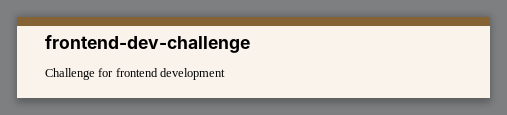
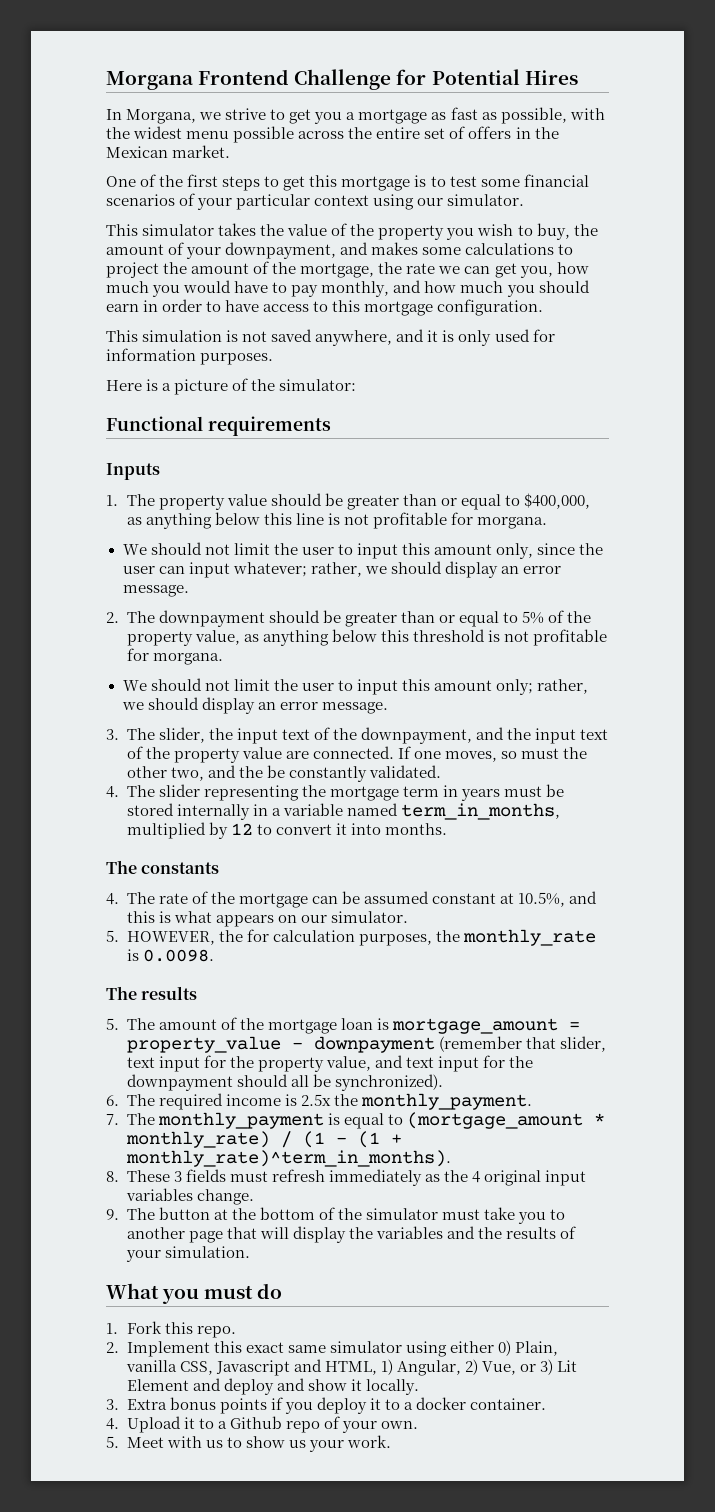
[45,35,250,53] [45,68,226,80] frontend-dev-challenge // Challenge for frontend development -> [106,69,578,90] [106,107,605,124] [106,126,559,143] [106,145,231,158] [106,174,589,191] [106,193,525,210] [106,223,598,240] [106,242,574,259] [106,261,589,278] [106,280,590,297] [106,299,544,316] [106,329,555,346] [106,348,274,365] [106,378,357,395] [106,416,331,436] [106,463,160,480] [106,493,590,510] [126,512,547,529] [122,542,604,559] [122,561,561,578] [122,585,189,597] [106,610,592,627] [126,629,607,646] [126,648,223,665] [122,678,589,695] [121,697,388,714] [106,727,609,744] [126,746,588,763] [126,765,441,782] [106,784,564,801] [126,803,560,820] [126,822,447,839] [106,860,220,874] [106,891,598,908] [126,911,408,927] [106,929,596,946] [126,949,214,962] [106,986,198,1000] [106,1017,580,1034] [126,1036,606,1053] [126,1055,533,1072] [126,1074,443,1091] [106,1093,532,1110] [106,1112,605,1129] [125,1131,402,1148] [125,1150,451,1167] [106,1169,586,1186] [125,1188,254,1205] [106,1207,566,1224] [126,1226,576,1243] [125,1246,250,1262] [106,1283,283,1304] [106,1321,236,1338] [106,1340,558,1357] [125,1359,578,1376] [126,1378,419,1395] [106,1397,546,1414] [106,1416,418,1433] [106,1435,391,1452] Morgana Frontend Challenge for Potential Hires // In Morgana, we strive to get you a mortgage as fast as possible, with the widest menu possible across the entire set of offers in the Mexican market. // One of the first steps to get this mortgage is to test some financial scenarios of your particular context using our simulator. // This simulator takes the value of the property you wish to buy, the amount of your downpayment, and makes some calculations to project the amount of the mortgage, the rate we can get you, how much you would have to pay monthly, and how much you should earn in order to have access to this mortgage configuration. // This simulation is not saved anywhere, and it is only used for information purposes. // Here is a picture of the simulator: // Functional requirements // Inputs // 1. The property value should be greater than or equal to $400,000, as anything below this line is not profitable for morgana. // We should not limit the user to input this amount only, since the user can input whatever; rather, we should display an error message. // 2. The downpayment should be greater than or equal to 5% of the property value, as anything below this threshold is not profitable for morgana. // We should not limit the user to input this amount only; rather, we should display an error message. // 3. The slider, the input text of the downpayment, and the input text of the property value are connected. If one moves, so must the other two, and the be constantly validated. // 4. The slider representing the mortgage term in years must be stored internally in a variable named term_in_months, multiplied by 12 to convert it into months. // The constants // 4. The rate of the mortgage can be assumed constant at 10.5%, and this is what appears on our simulator. // 5. HOWEVER, the for calculation purposes, the monthly_rate is 0.0098. // The results // 5. The amount of the mortgage loan is mortgage_amount = property_value - downpayment (remember that slider, text input for the property value, and text input for the downpayment should all be synchronized). // 6. The required income is 2.5x the monthly_payment. // 7. The monthly_payment is equal to (mortgage_amount * monthly_rate) / (1 - (1 + monthly_rate)^term_in_months). // 8. These 3 fields must refresh immediately as the 4 original input variables change. // 9. The button at the bottom of the simulator must take you to another page that will display the variables and the results of your simulation. // What you must do // 1. Fork this repo. // 2. Implement this exact same simulator using either 0) Plain, vanilla CSS, Javascript and HTML, 1) Angular, 2) Vue, or 3) Lit Element and deploy and show it locally. // 3. Extra bonus points if you deploy it to a docker container. // 4. Upload it to a Github repo of your own. // 5. Meet with us to show us your work.

